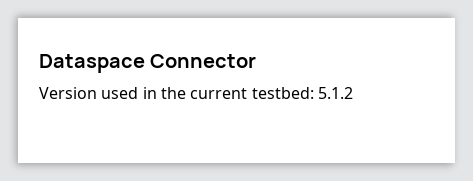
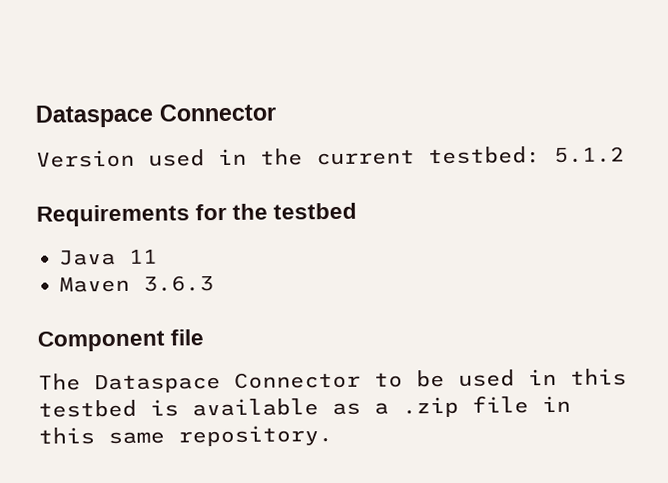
(353, 93) none -> [36,202,358,227] [59,249,158,266] [59,275,214,293] [37,329,205,352] [38,368,627,394] [38,395,571,418] [38,425,333,447] // Requirements for the testbed // Java 11 // Maven 3.6.3 // Component file // The Dataspace Connector to be used in this testbed is available as a .zip file in this same repository.

